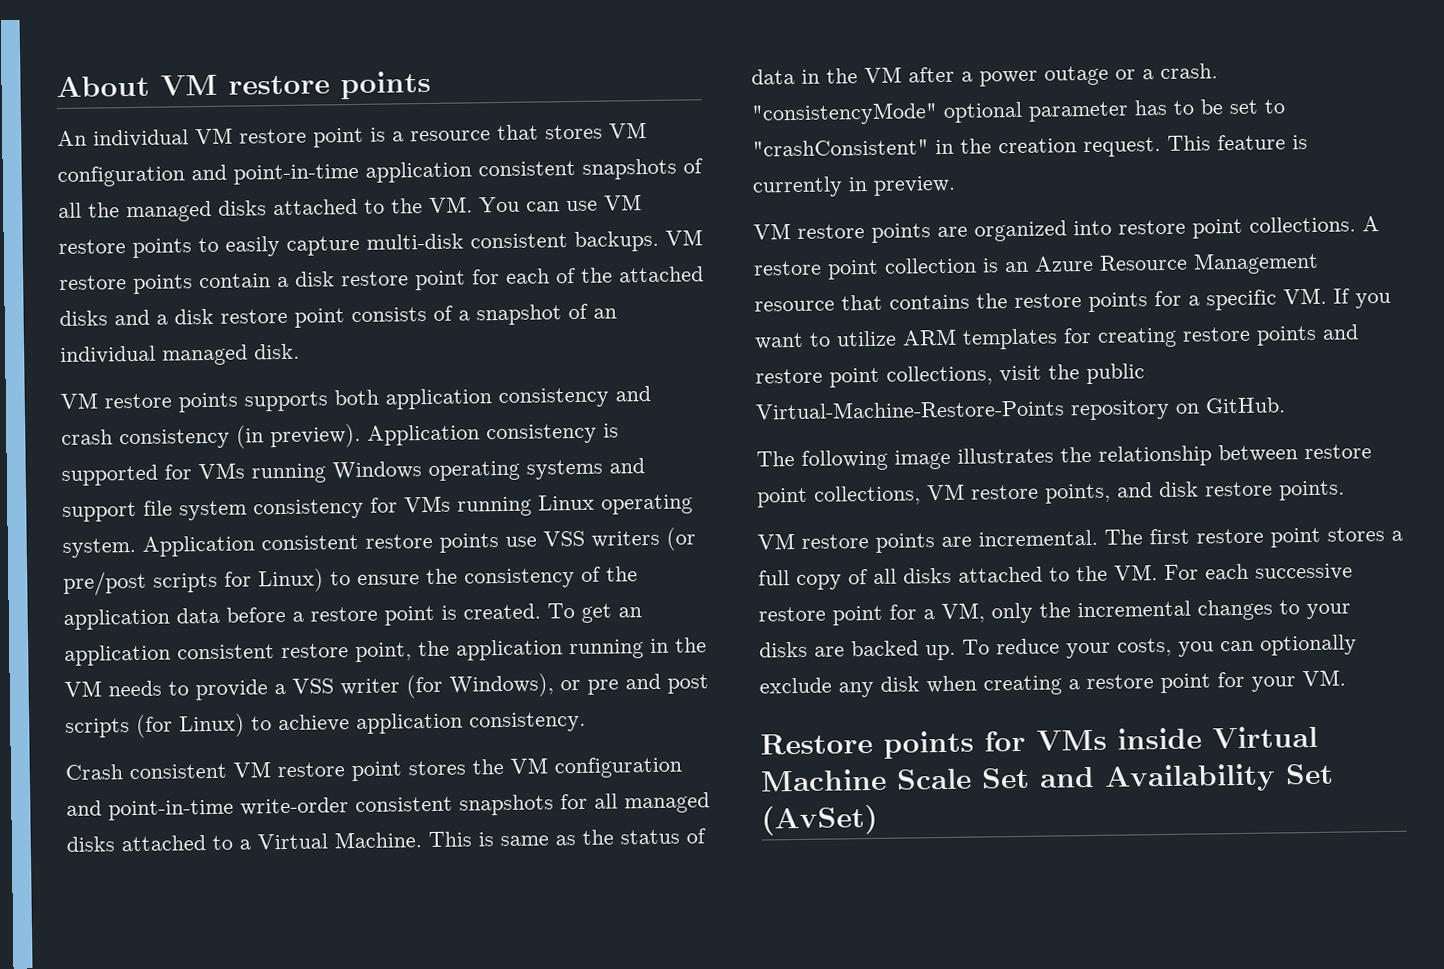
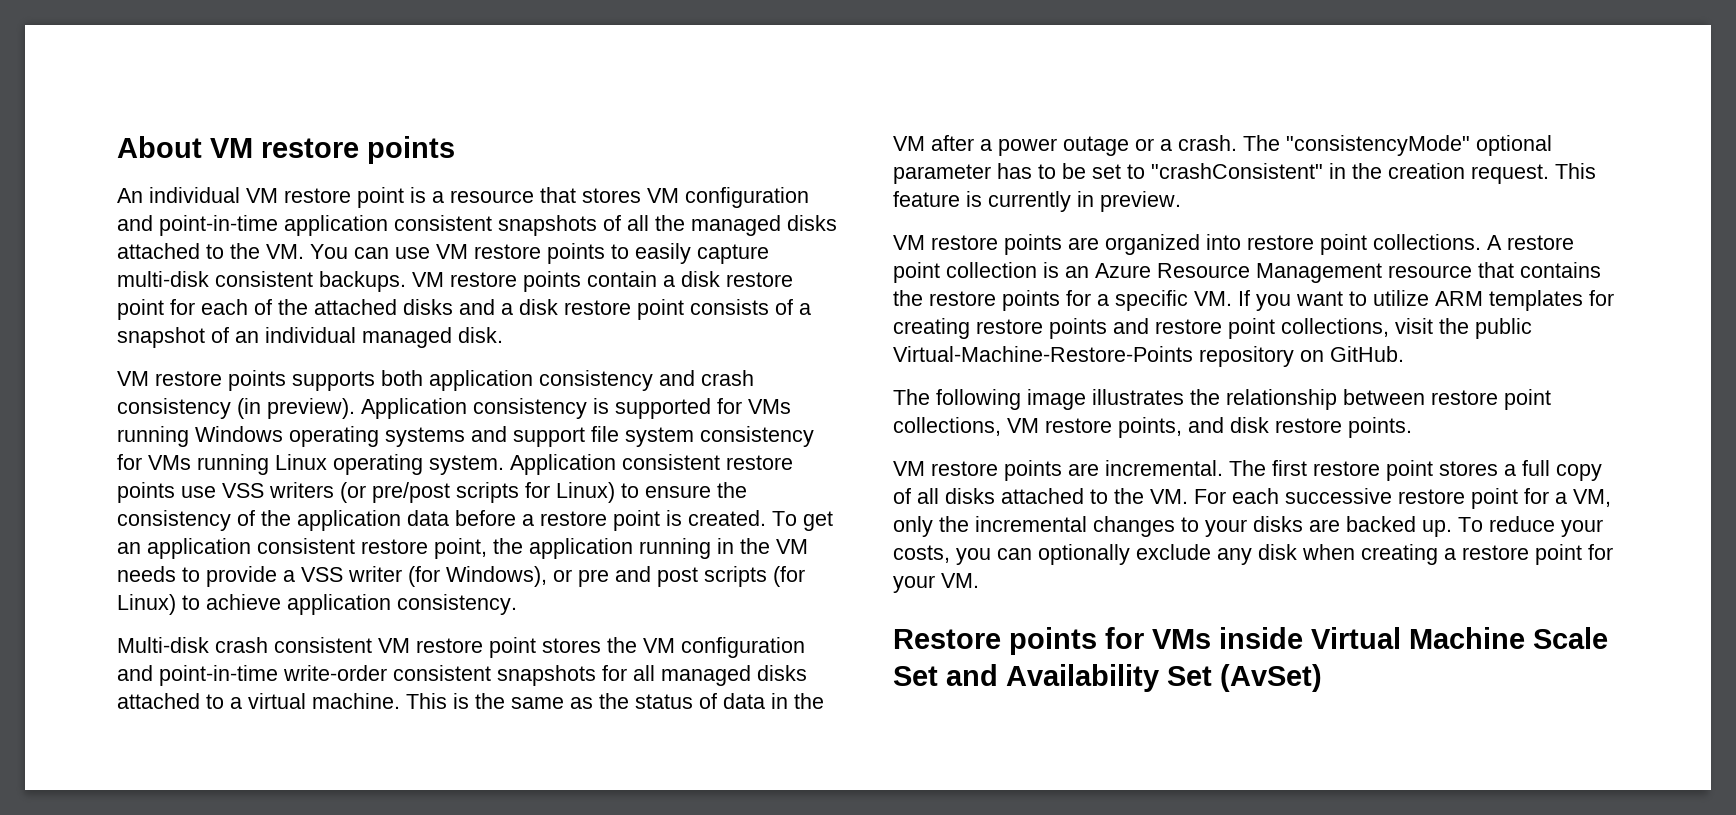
[65,764,123,780] Crash -> [117,637,268,653] Multi-disk crash
[257,831,422,850] Virtual Machine. -> [248,693,400,709] virtual machine.
(494, 839) none -> [475,693,505,709] the
(1218, 71) none -> [1243,135,1280,151] The

